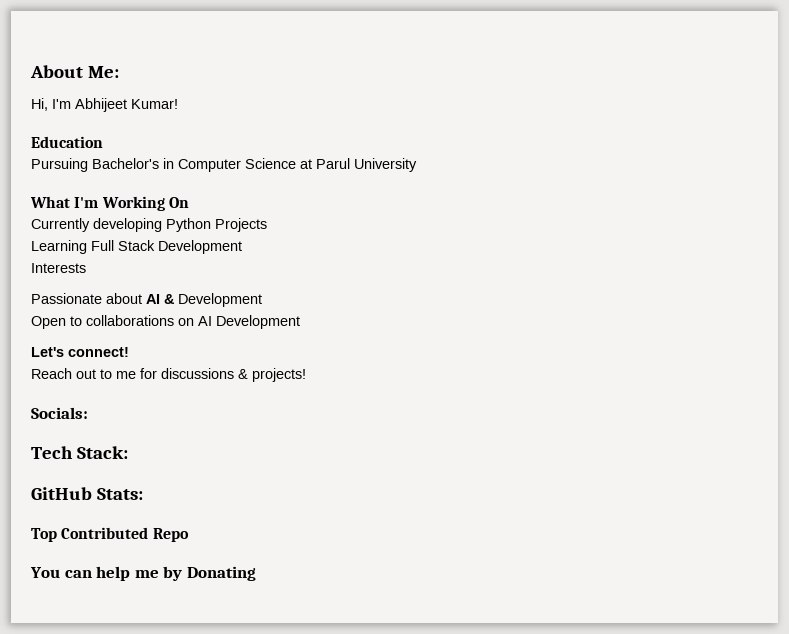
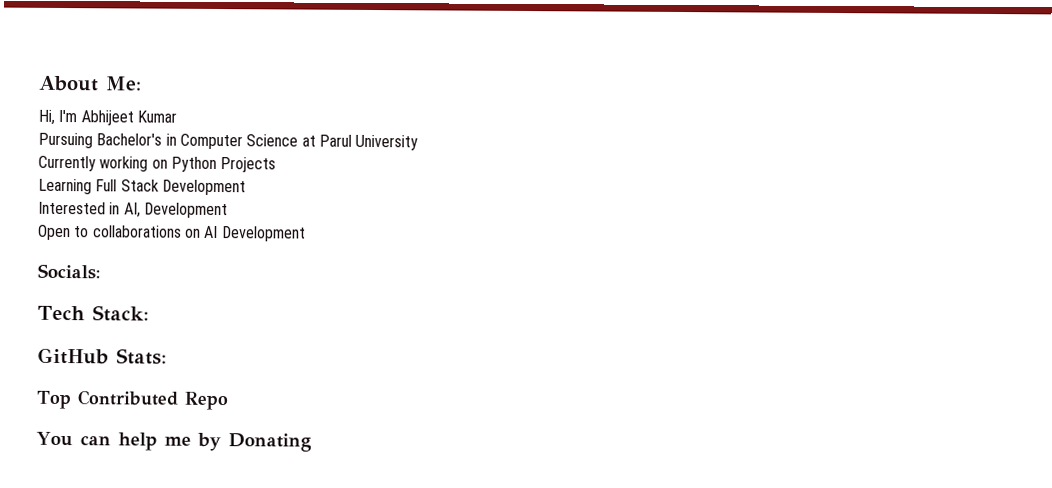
[131,99,178,109] [31,136,103,148] Kumar! // Education -> [136,110,177,123] Kumar
[30,196,189,211] // What I'm Working On -> (419, 142) none
[93,218,162,232] developing -> [99,156,168,172] working on
[31,263,86,273] [31,293,175,304] Interests // Passionate about AI & -> [38,201,141,218] Interested in AI,
[31,347,129,357] [31,368,306,382] // Let's connect! // Reach out to me for discussions & projects! -> (306, 234) none

